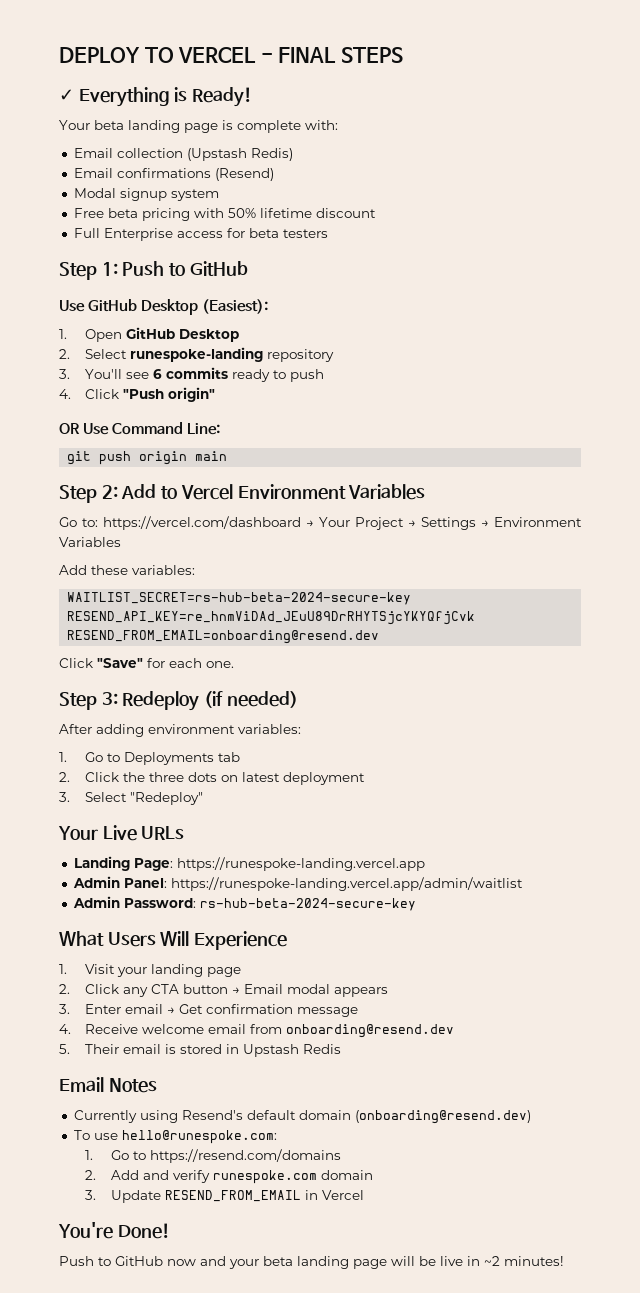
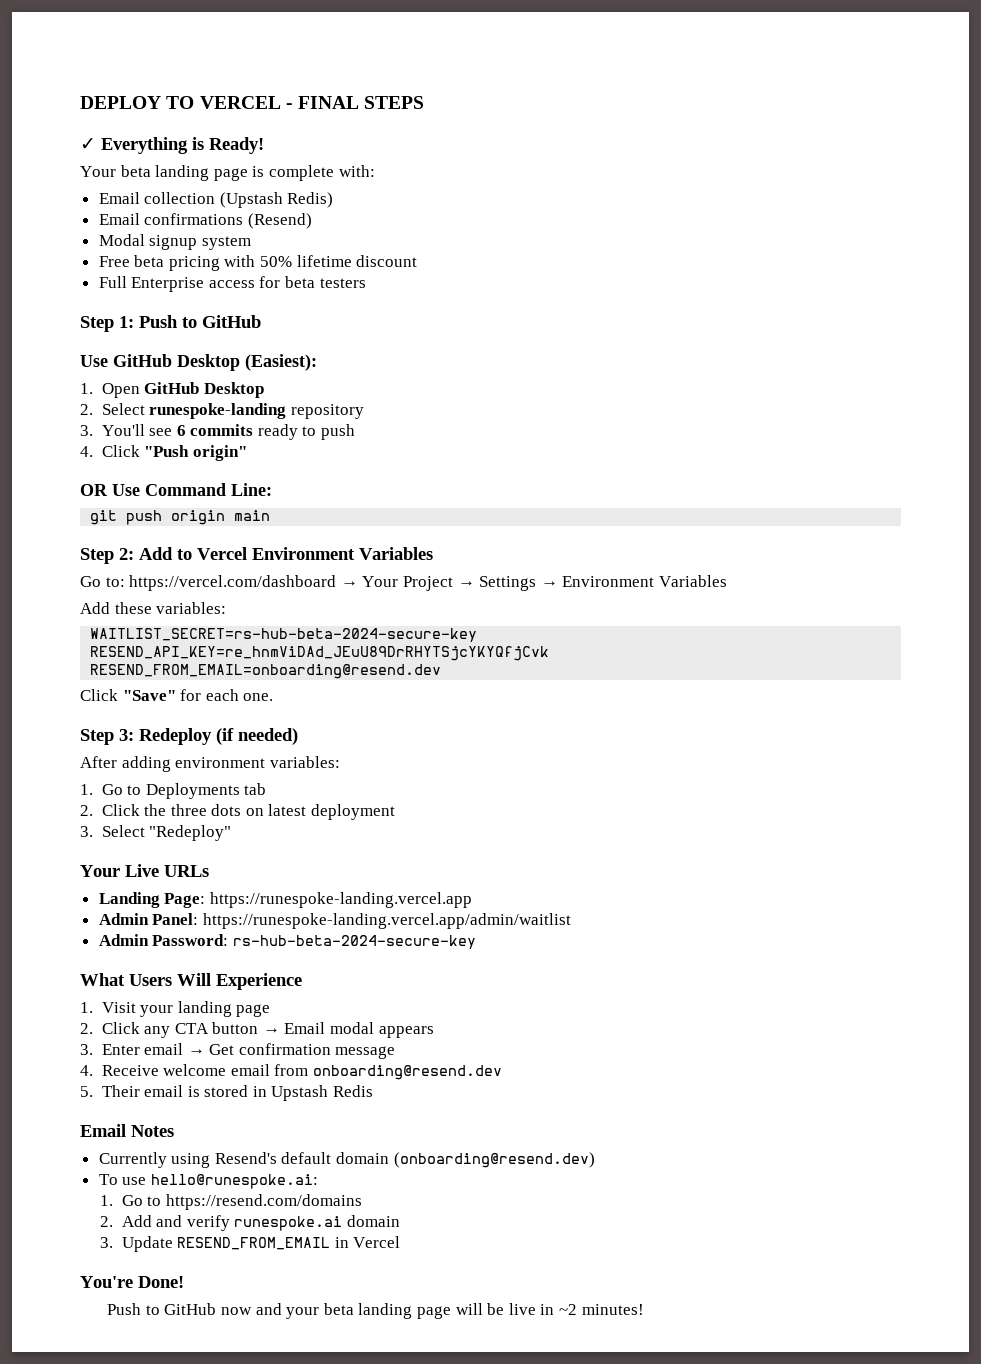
[121,1130,277,1144] hello@runespoke.com: -> [150,1174,318,1189] hello@runespoke.ai:
[213,1170,318,1184] runespoke.com -> [234,1216,343,1231] runespoke.ai

